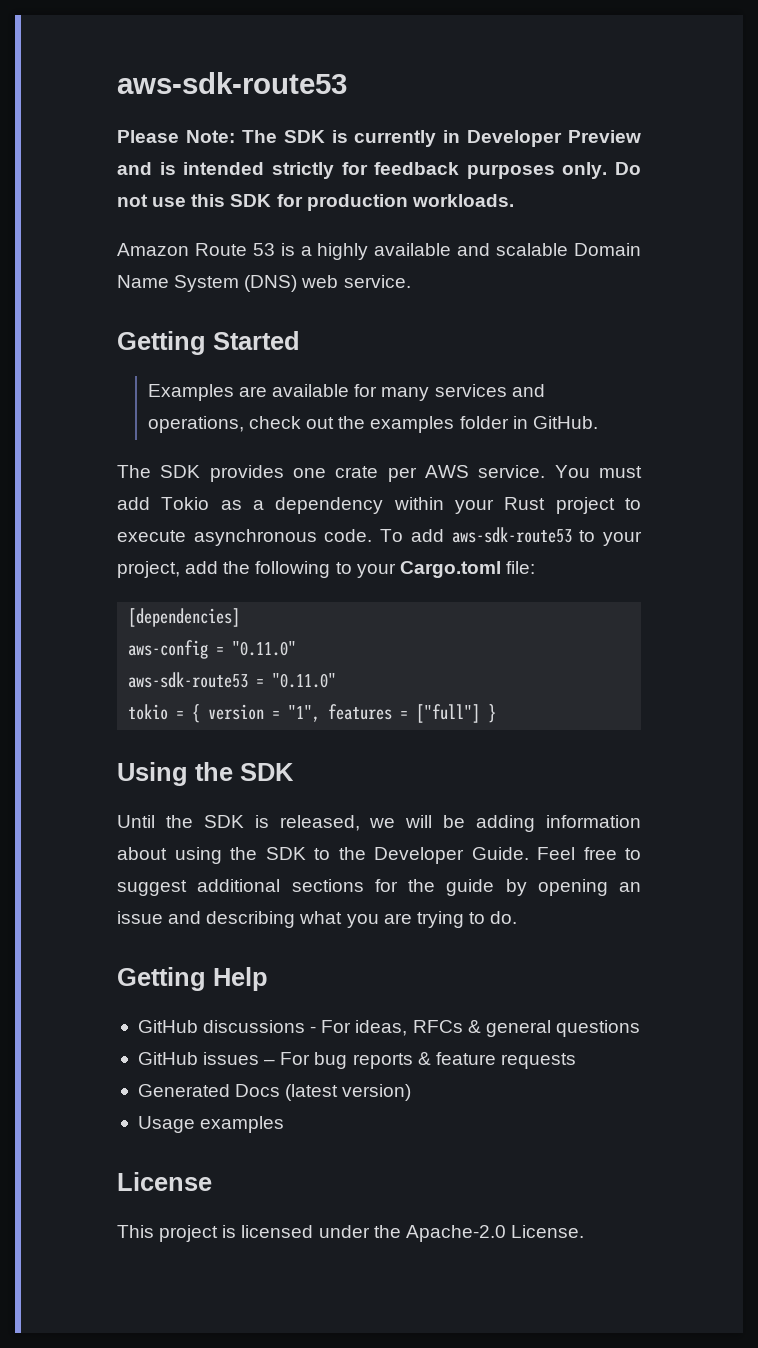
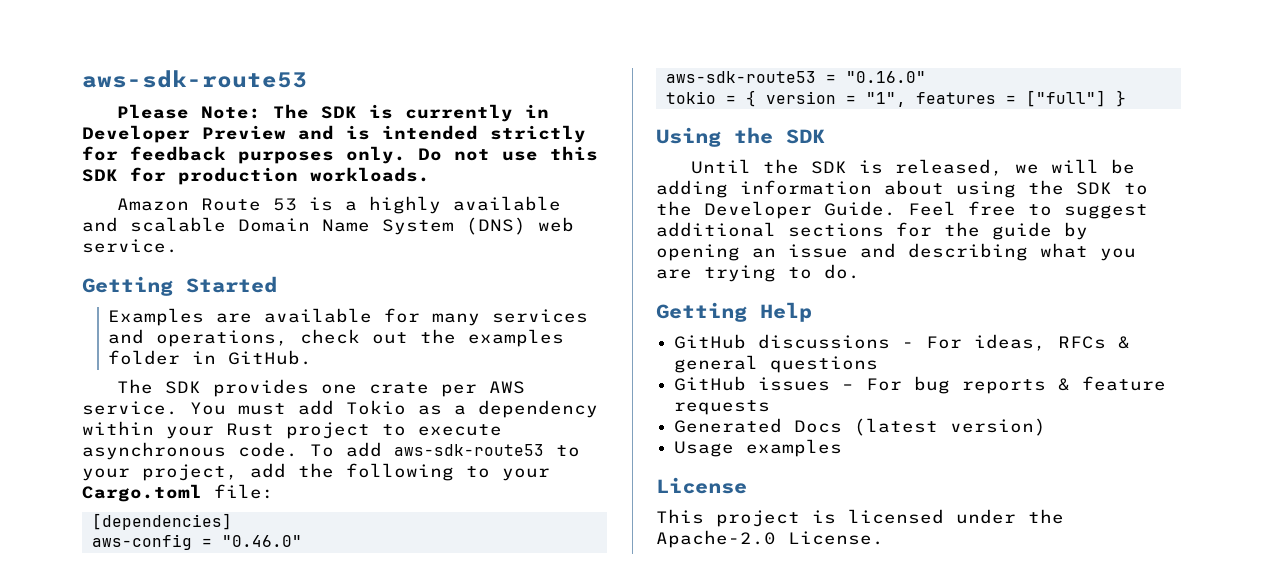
[232,641,297,656] "0.11.0" -> [221,535,302,547] "0.46.0"
[272,673,337,688] "0.11.0" -> [845,71,926,83] "0.16.0"

